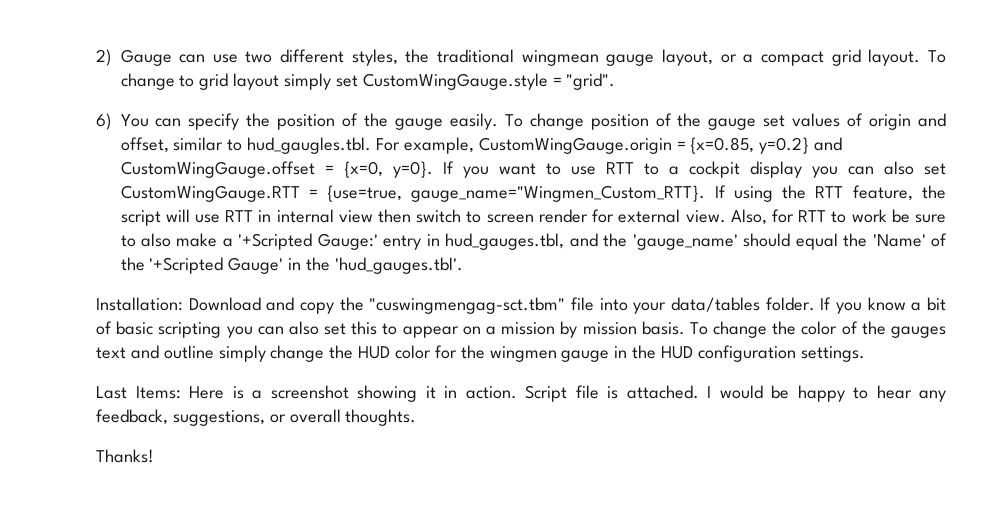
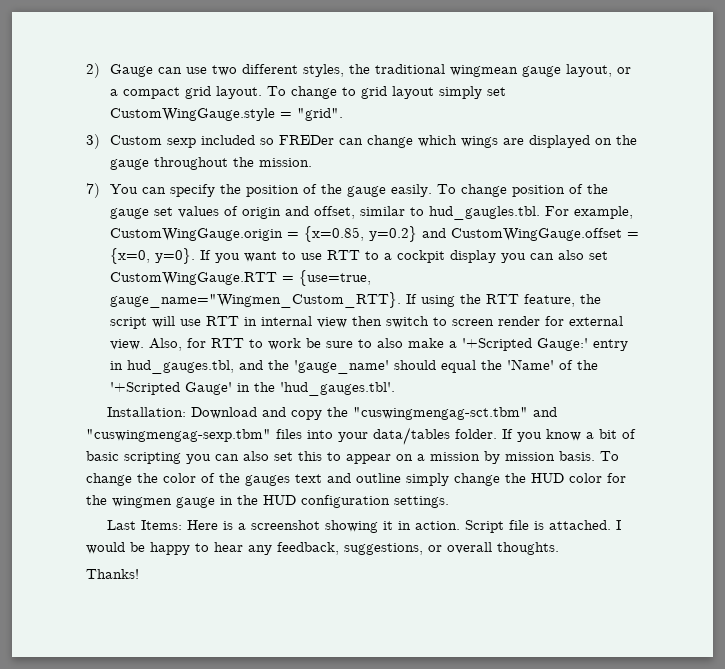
[96,113,111,130] 6) -> [86,134,637,149] [109,157,312,170] [86,183,100,198] 3) Custom sexp included so FREDer can change which wings are displayed on the gauge throughout the mission. // 7)
[571,297,594,311] file -> [532,407,557,417] [86,429,302,442] and "cuswingmengag-sexp.tbm" files

